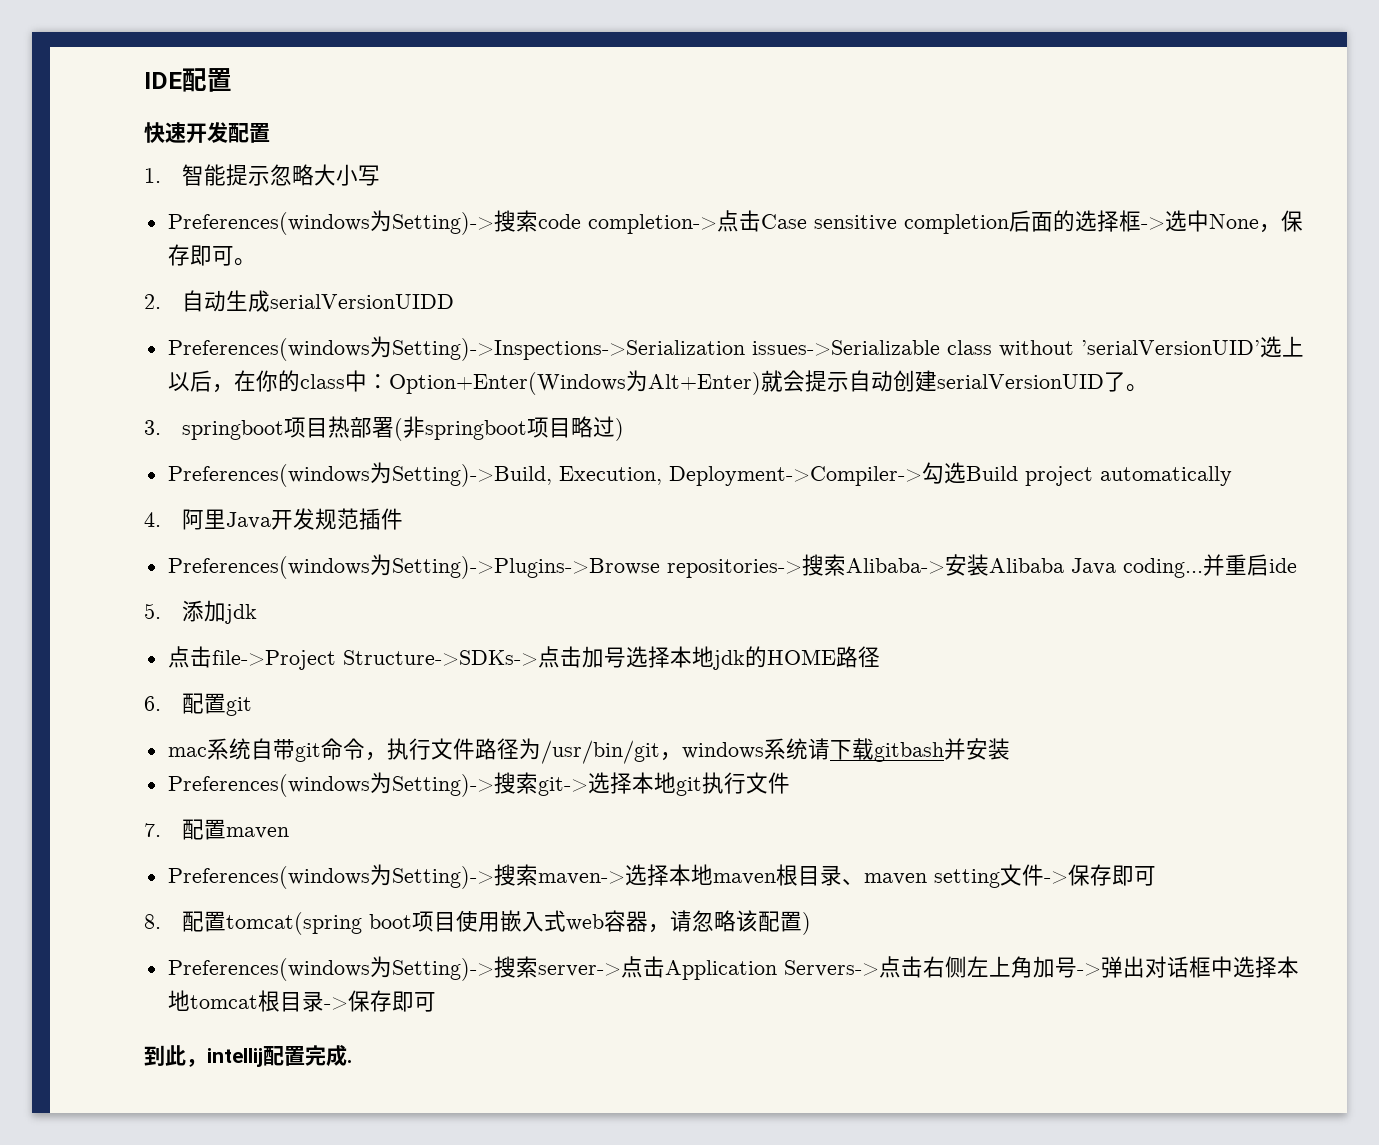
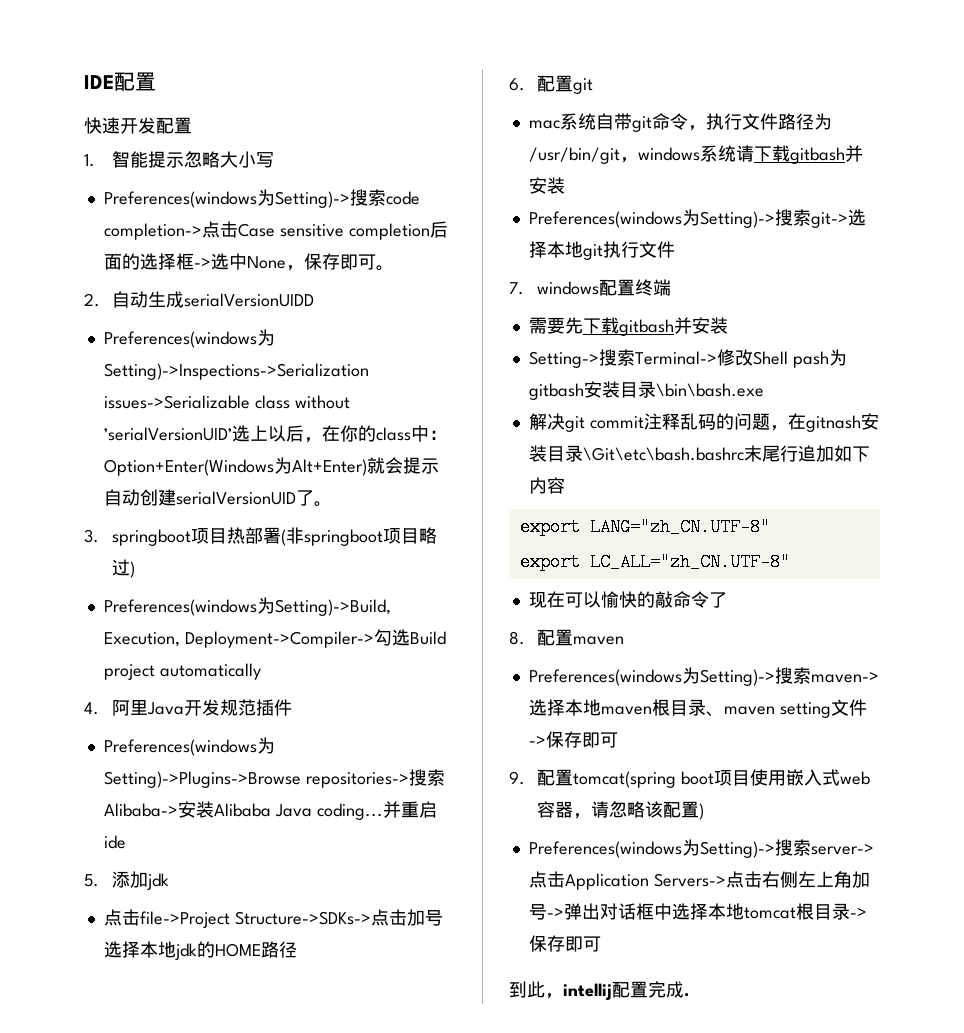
(161, 830) none -> [537,279,672,296] [528,317,728,336] [528,349,847,368] [528,381,764,400] [528,413,879,432] [528,445,870,462] [528,477,565,494] [519,518,770,536] [519,553,790,571] [528,591,727,608] [509,631,525,645] windows配置终端 // 需要先下载gitbash并安装 // Setting->搜索Terminal->修改Shell pash为gitbash安装目录\bin\bash.exe // 解决git commit注释乱码的问题，在gitnash安装目录\Git\etc\bash.bashrc末尾行追加如下内容 // export LANG="zh_CN.UTF-8" // export LC_ALL="zh_CN.UTF-8" // 现在可以愉快的敲命令了 // 8.
[144,914,161,929] 8. -> [509,771,525,785] 9.

